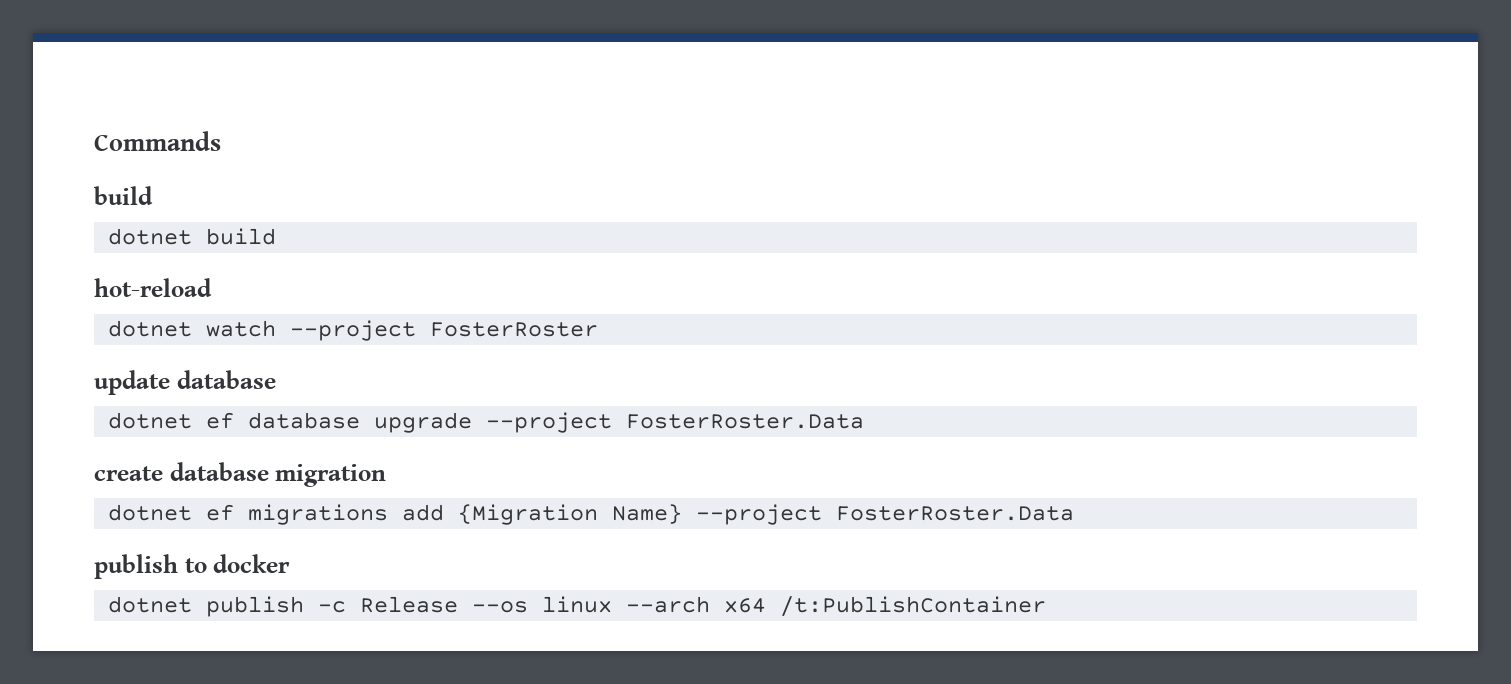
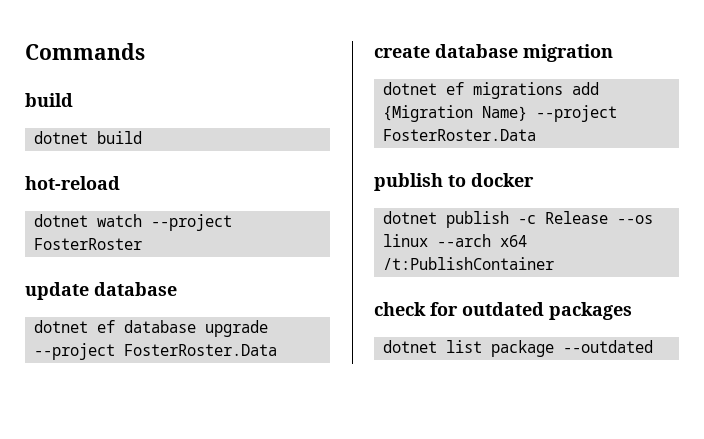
(1046, 606) none -> [374,302,632,320] [383,340,654,357] // check for outdated packages // dotnet list package --outdated

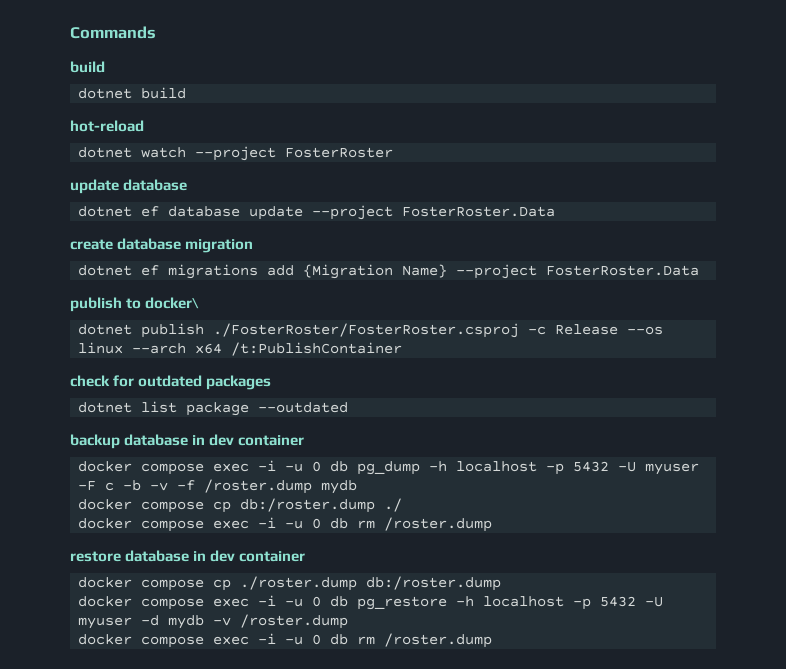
[205,320,269,337] upgrade -> [249,206,304,220] update
[471,173,534,187] docker -> [145,297,200,309] docker\
(510, 219) none -> [213,323,520,338] ./FosterRoster/FosterRoster.csproj
(654, 346) none -> [70,434,305,449] [78,460,700,475] [78,479,358,494] [78,498,403,513] [78,517,493,532] [70,550,306,562] [78,576,502,591] [78,595,664,610] [78,614,349,629] [78,633,493,648] // backup database in dev container // docker compose exec -i -u 0 db pg_dump -h localhost -p 5432 -U myuser -F c -b -v -f /roster.dump mydb // docker compose cp db:/roster.dump ./ // docker compose exec -i -u 0 db rm /roster.dump // restore database in dev container // docker compose cp ./roster.dump db:/roster.dump // docker compose exec -i -u 0 db pg_restore -h localhost -p 5432 -U myuser -d mydb -v /roster.dump // docker compose exec -i -u 0 db rm /roster.dump

